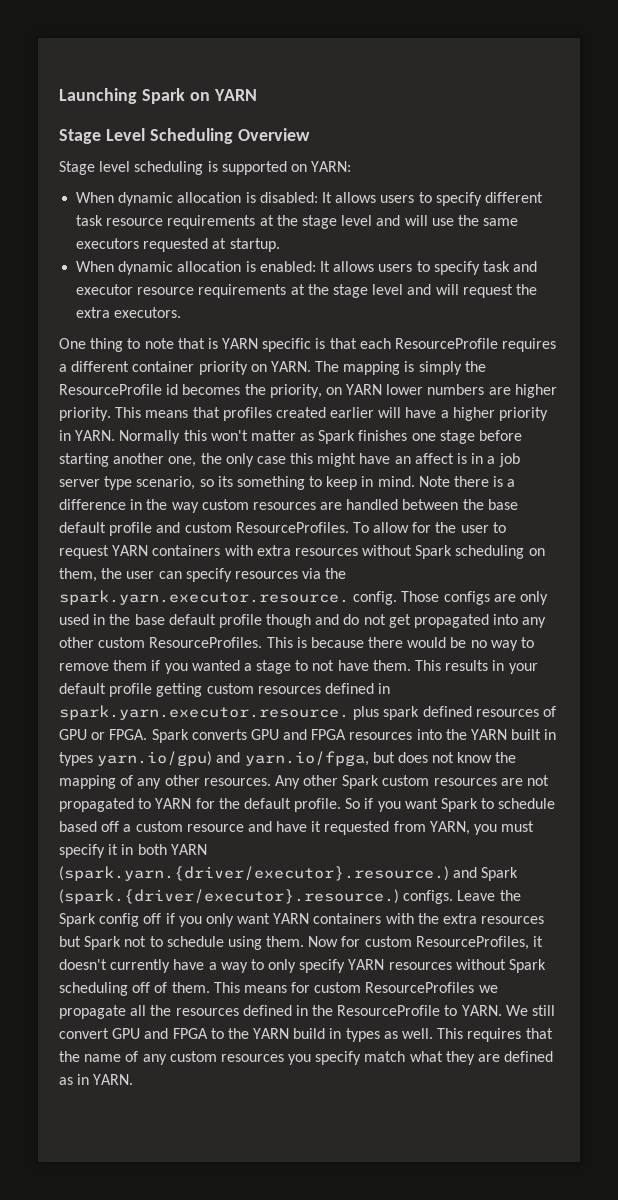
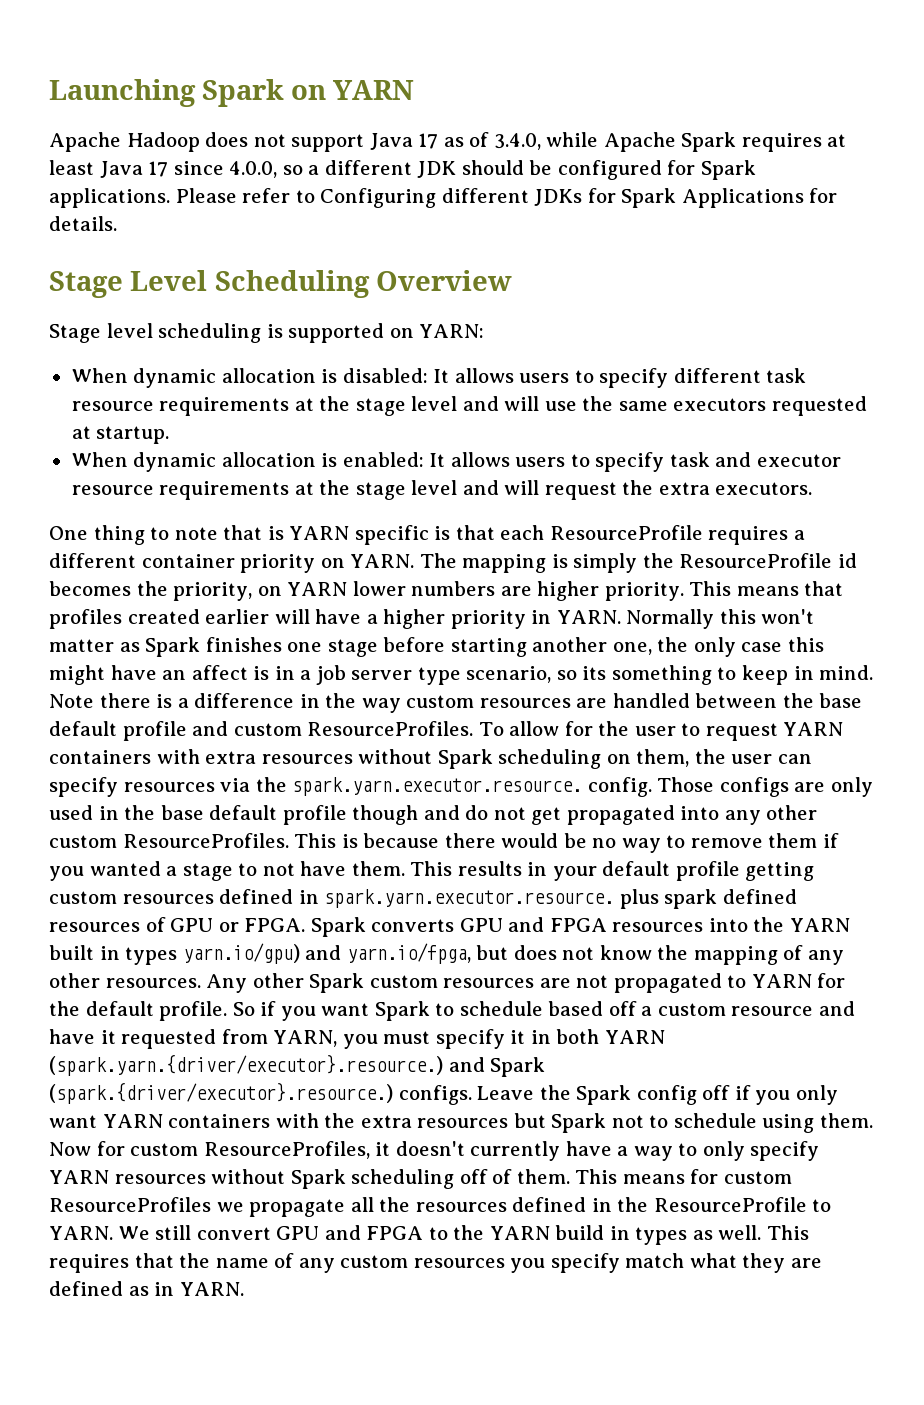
(257, 95) none -> [49,132,847,152] [49,160,756,180] [49,188,838,208] [49,216,117,231] // Apache Hadoop does not support Java 17 as of 3.4.0, while Apache Spark requires at least Java 17 since 4.0.0, so a different JDK should be configured for Spark applications. Please refer to Configuring different JDKs for Spark Applications for details.

